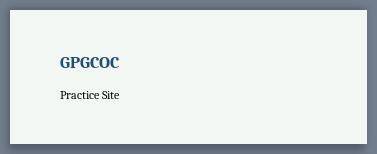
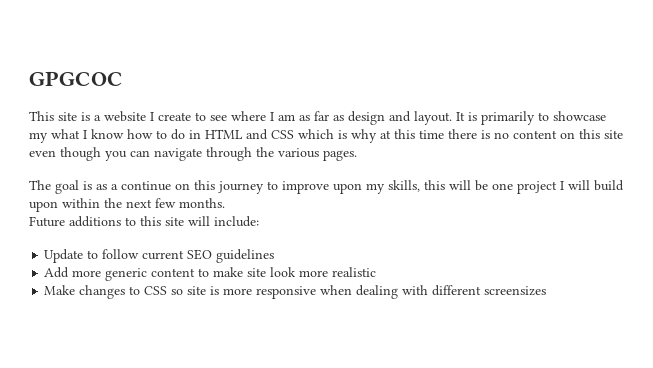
[60,91,121,99] Practice Site -> [29,111,606,125] [29,129,623,143] [29,147,357,161] [29,180,624,194] [29,198,225,212] [29,216,259,227] [44,249,275,263] [44,267,377,281] [44,285,547,299] This site is a website I create to see where I am as far as design and layout. It is primarily to showcase my what I know how to do in HTML and CSS which is why at this time there is no content on this site even though you can navigate through the various pages. // The goal is as a continue on this journey to improve upon my skills, this will be one project I will build upon within the next few months. // Future additions to this site will include: // Update to follow current SEO guidelines // Add more generic content to make site look more realistic // Make changes to CSS so site is more responsive when dealing with different screensizes

